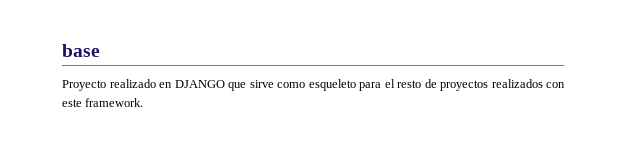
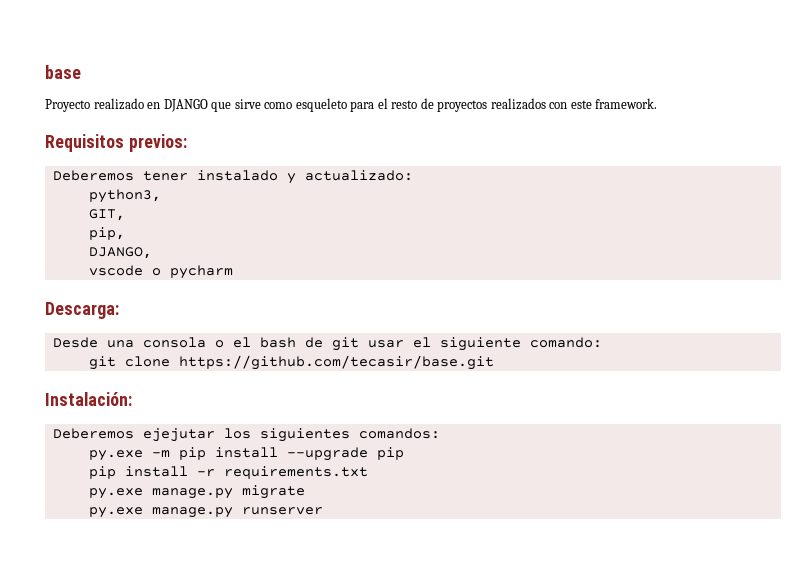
(144, 102) none -> [45,134,187,152] [52,170,413,184] [88,189,161,203] [88,209,125,221] [88,227,125,240] [88,247,152,259] [88,265,233,279] [45,302,119,319] [52,337,602,351] [88,355,494,370] [45,392,132,406] [52,428,440,442] [88,447,404,461] [88,466,368,479] [88,485,305,499] [88,507,323,518] // Requisitos previos: // Deberemos tener instalado y actualizado: // python3, // GIT, // pip, // DJANGO, // vscode o pycharm // Descarga: // Desde una consola o el bash de git usar el siguiente comando: // git clone https://github.com/tecasir/base.git // Instalación: // Deberemos ejejutar los siguientes comandos: // py.exe -m pip install --upgrade pip // pip install -r requirements.txt // py.exe manage.py migrate // py.exe manage.py runserver

